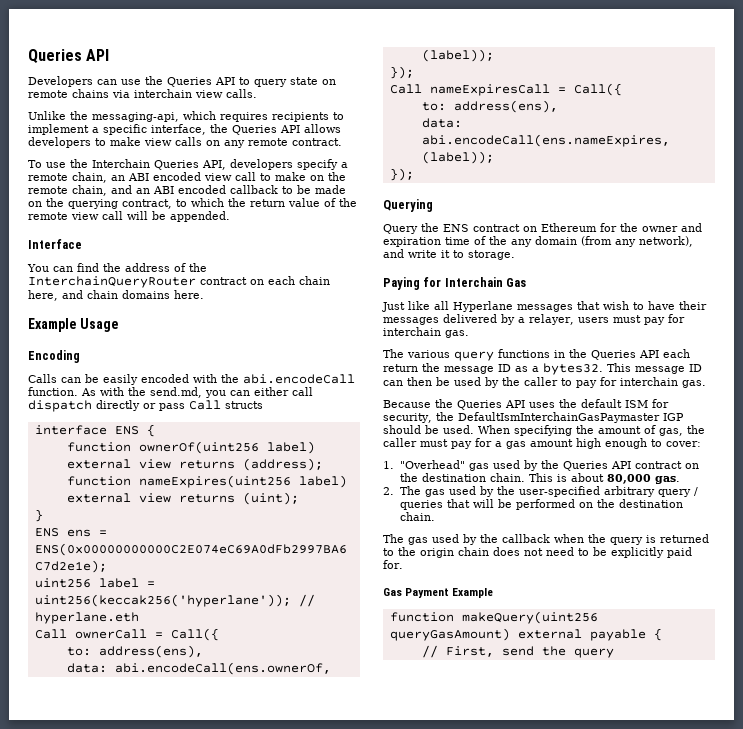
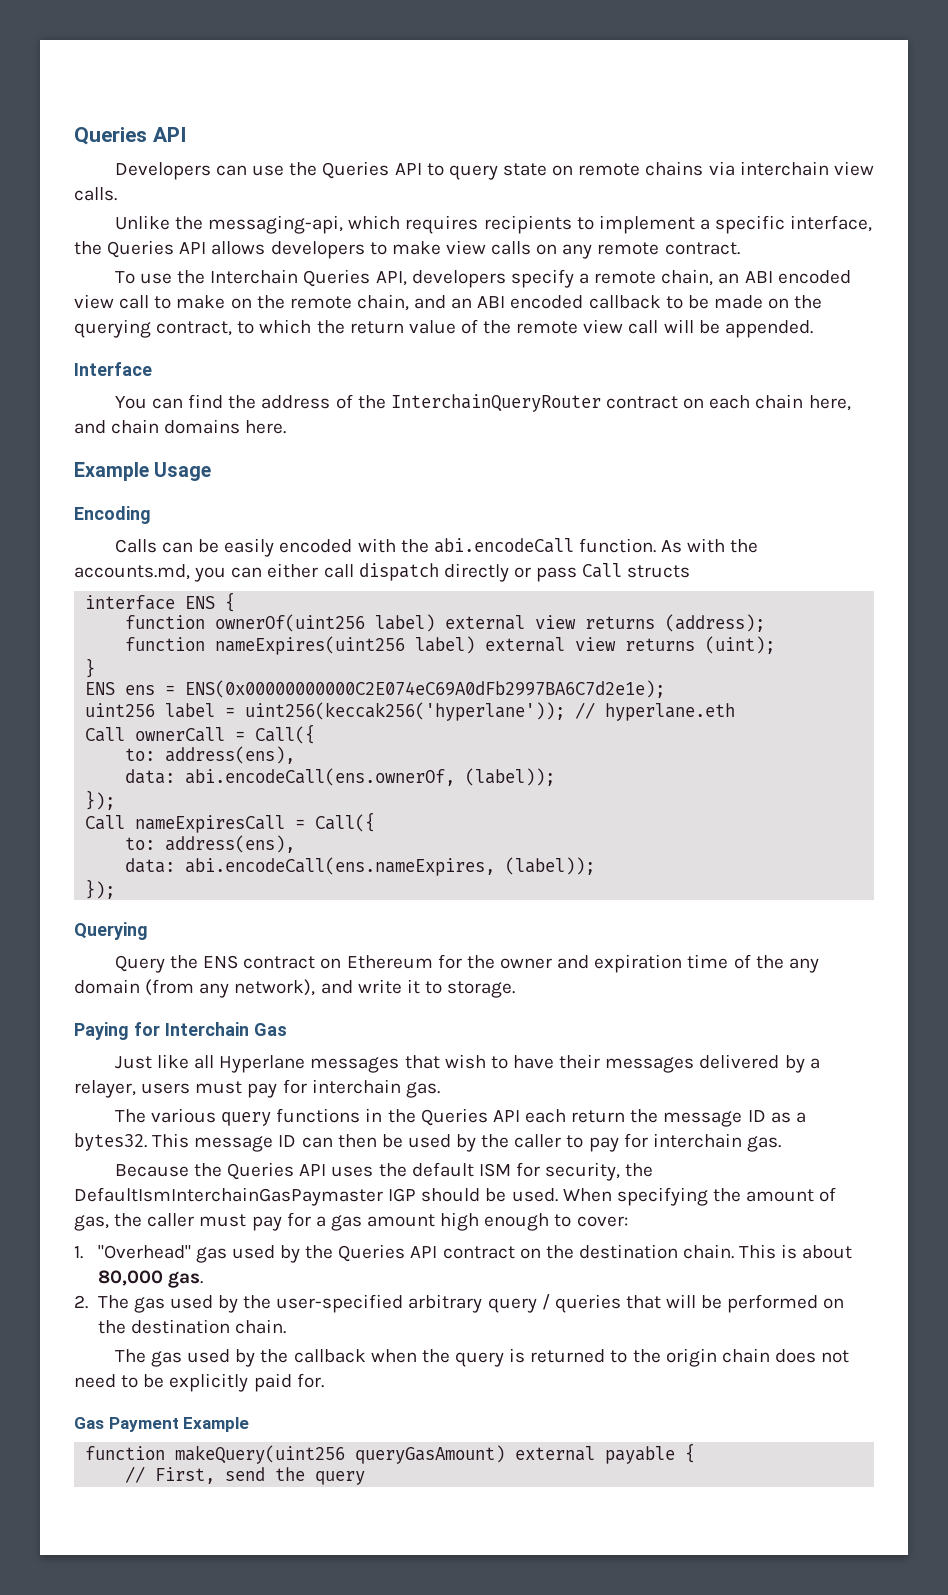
[150,387,202,398] send.md, -> [74,564,190,580] accounts.md,

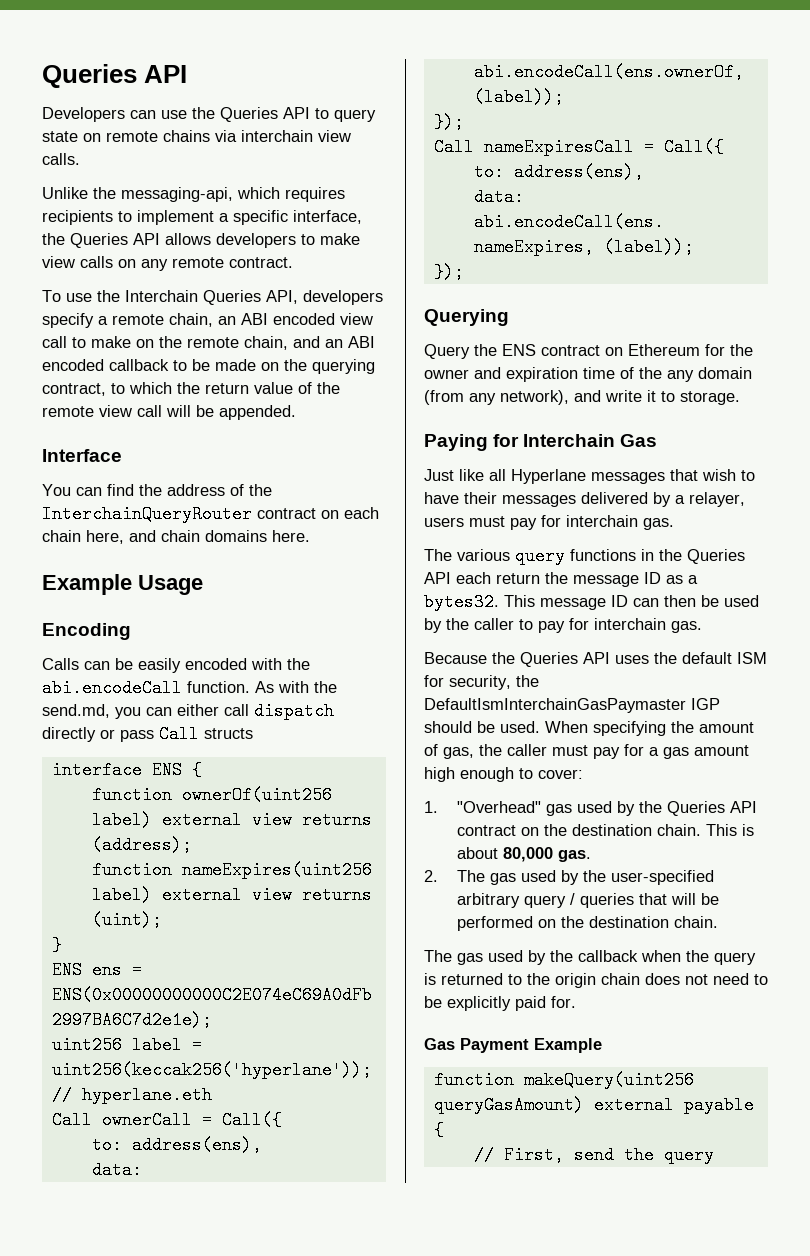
[74,564,190,580] accounts.md, -> [42,704,110,718] send.md,

